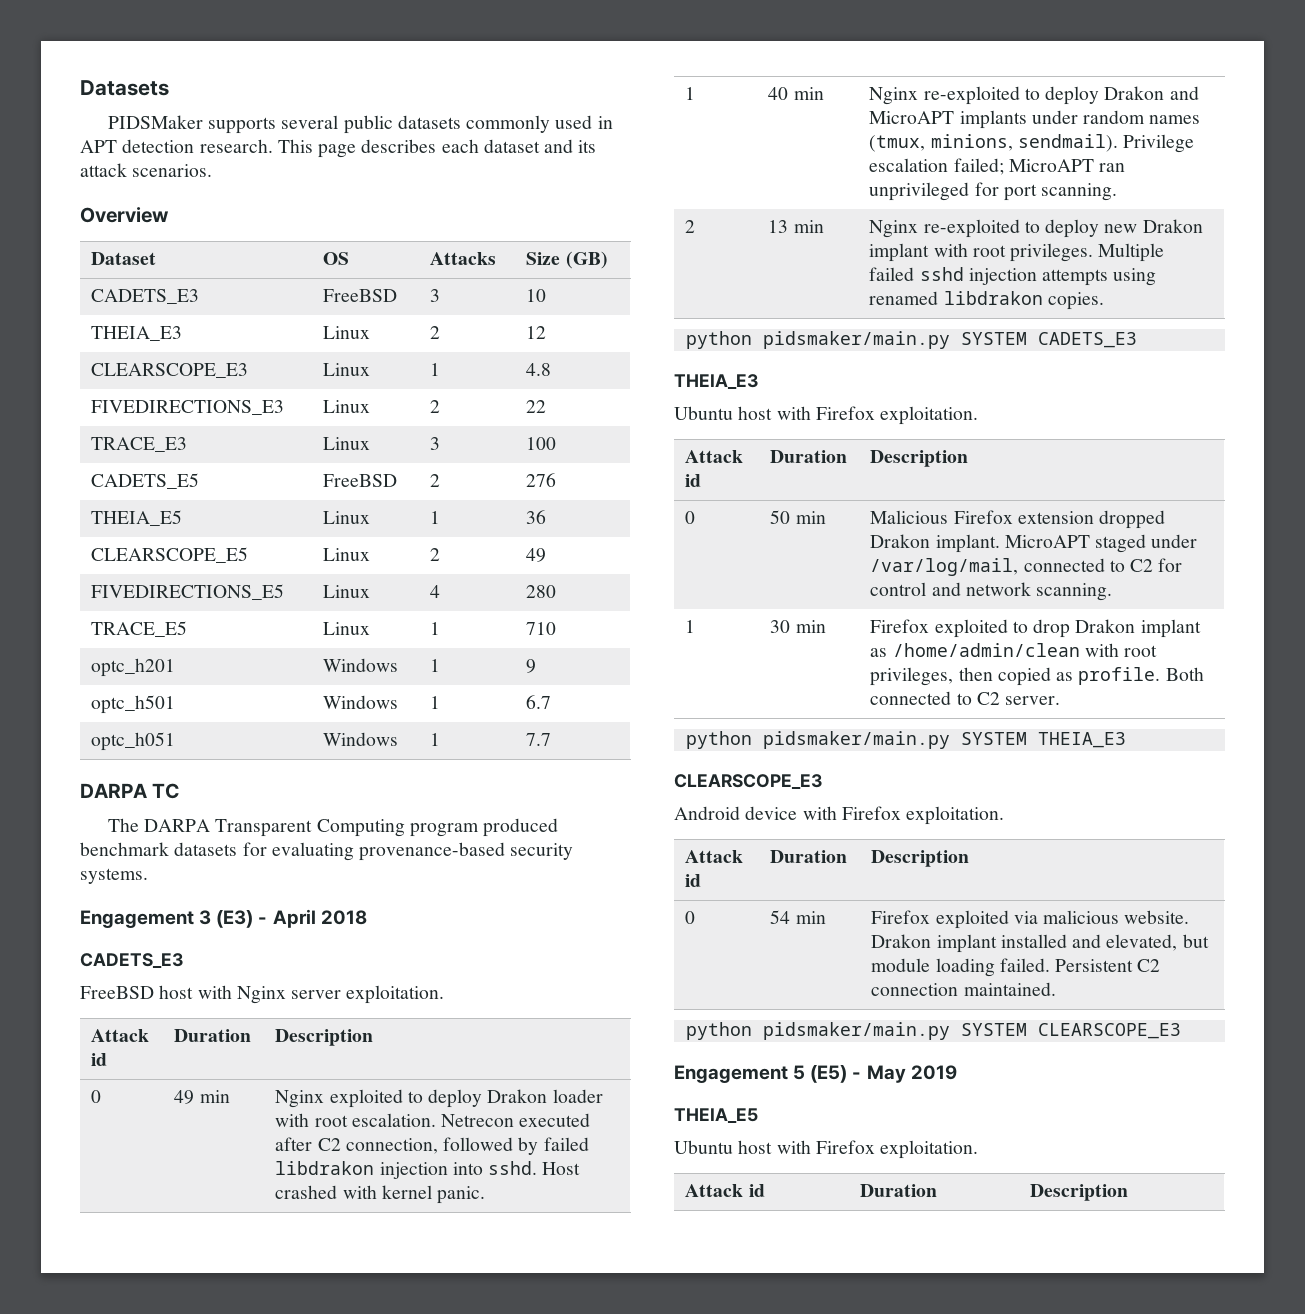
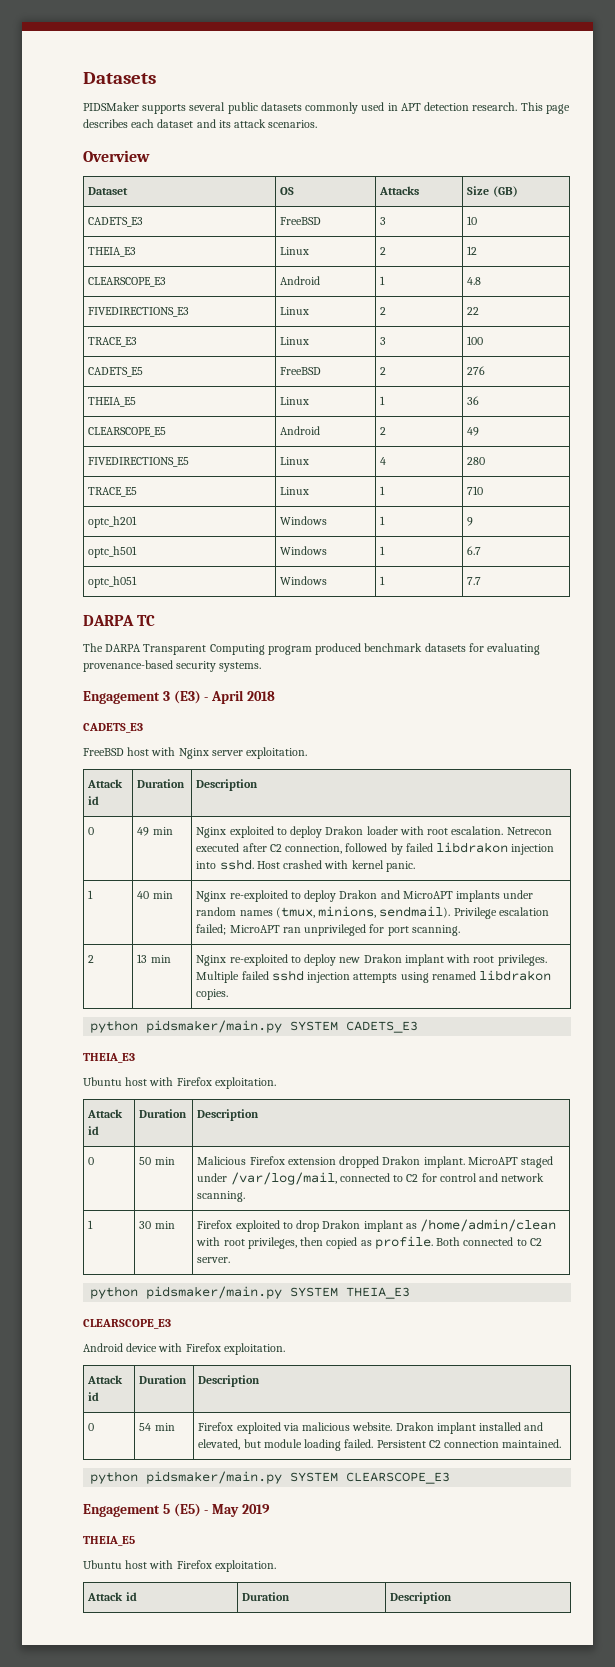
[323,363,371,376] Linux -> [280,276,321,285] Android
[323,548,371,561] Linux -> [280,426,321,435] Android

